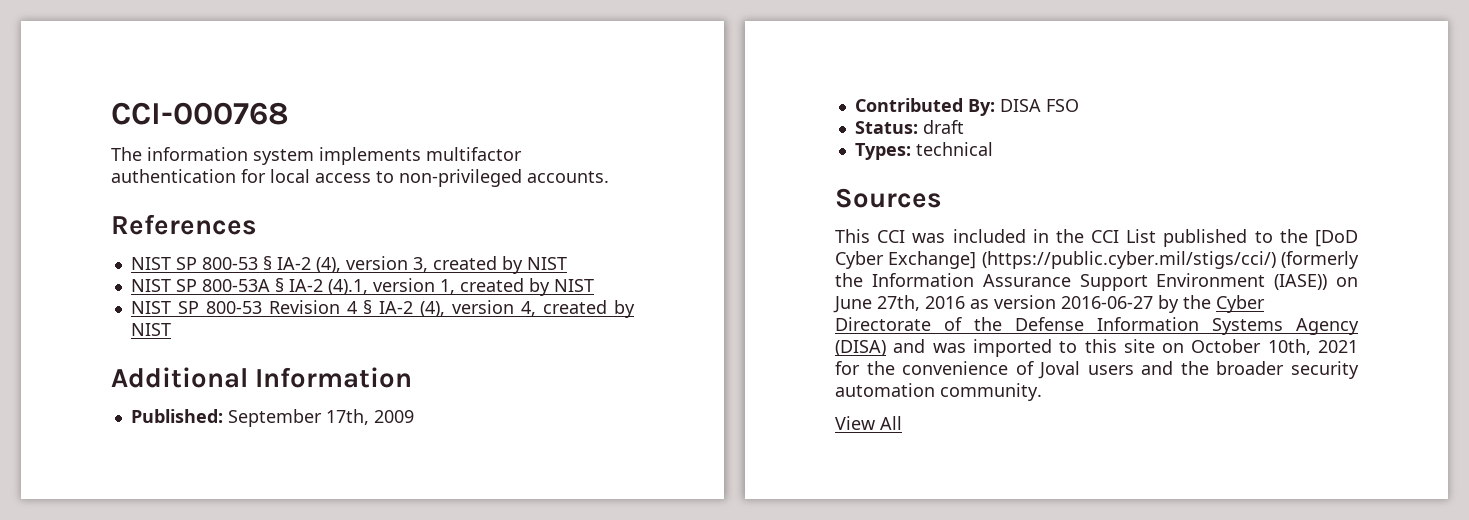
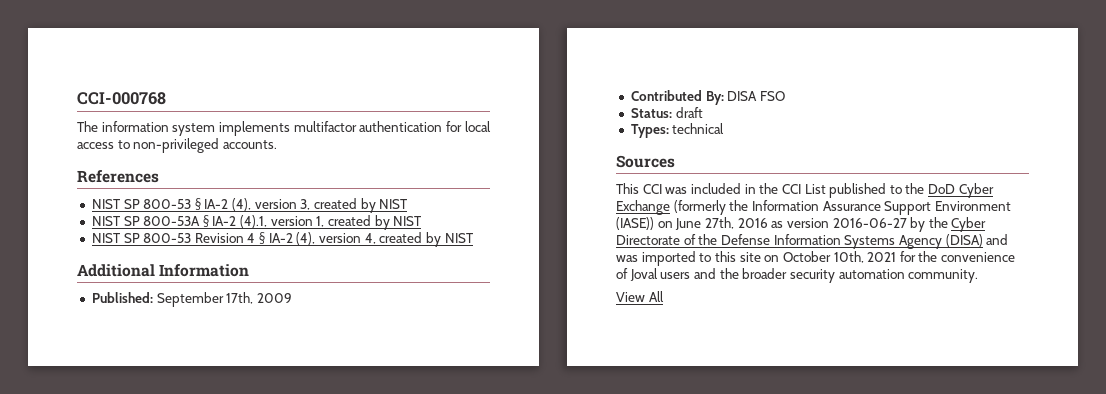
[1315,230,1358,247] [835,251,1276,269] [DoD Cyber Exchange] (https://public.cyber.mil/stigs/cci/) -> [928,183,994,198] [616,200,670,215] DoD Cyber Exchange

